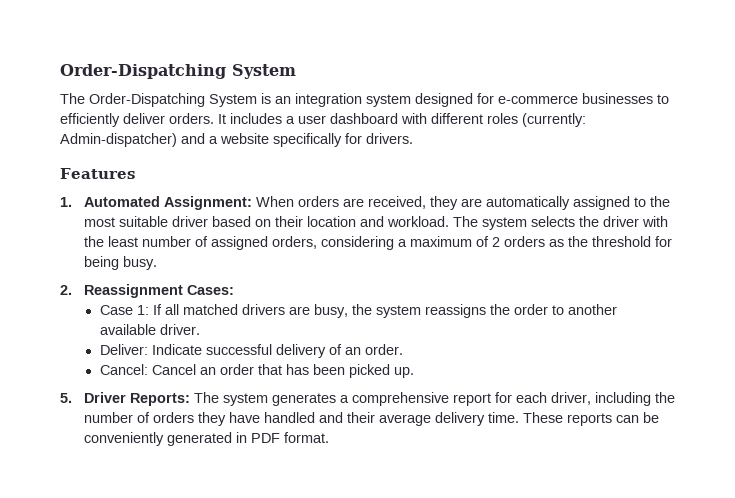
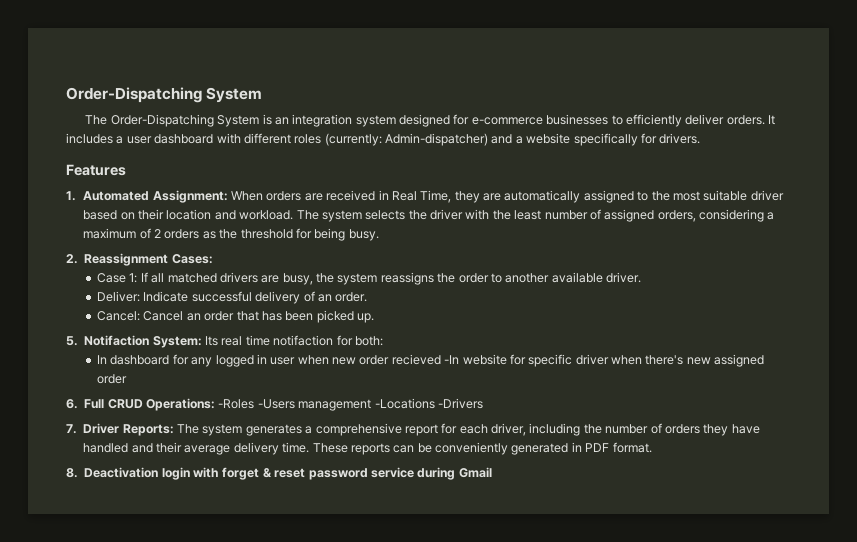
[367,196,426,209] received, -> [326,190,452,203] received in Real Time,
(72, 398) none -> [84,335,383,348] [97,354,765,367] [97,374,128,384] [66,398,483,411] [66,424,77,434] Notifaction System: Its real time notifaction for both: // In dashboard for any logged in user when new order recieved -In website for specific driver when there's new assigned order // 6. Full CRUD Operations: -Roles -Users management -Locations -Drivers // 7.
(329, 437) none -> [66,467,492,480] // 8. Deactivation login with forget & reset password service during Gmail

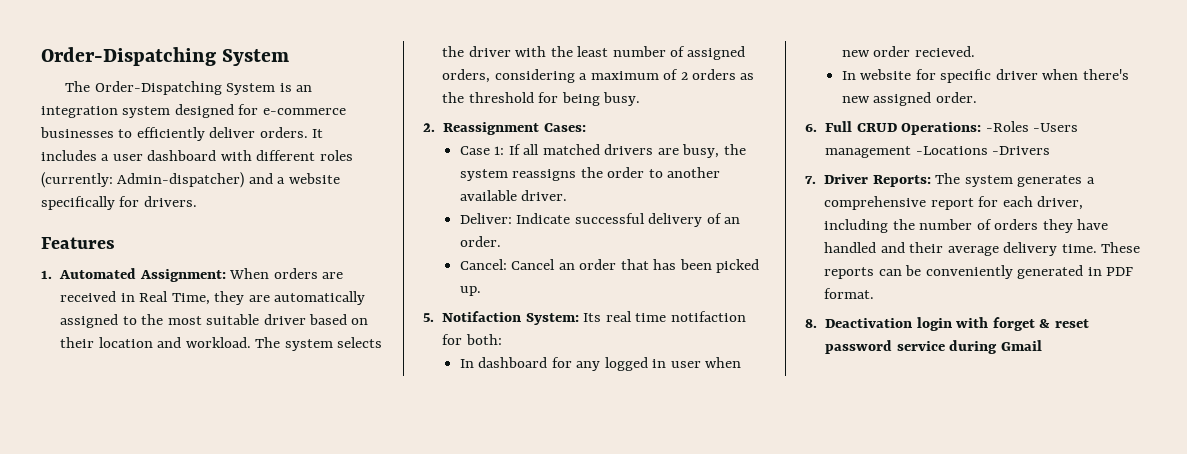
[391,354,460,365] recieved -In -> [914,46,975,57] [841,71,856,80] recieved. // In
[97,374,128,384] order -> [935,92,977,103] order.

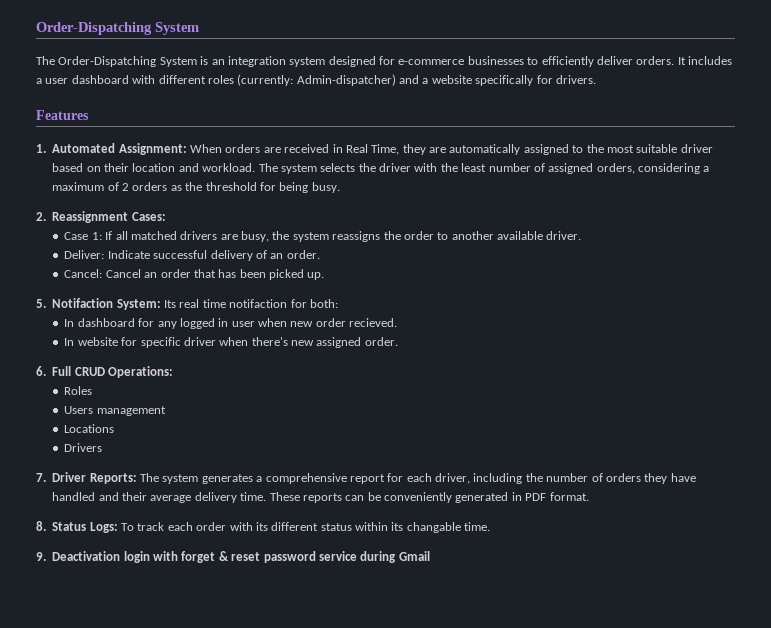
[985,121,1079,132] -Roles -Users -> [64,386,93,395] [64,406,94,414] // Roles // Users
[915,146,1051,155] -Locations -Drivers -> [64,424,115,433] [64,443,103,452] // Locations // Drivers
(817, 323) none -> [52,522,491,533] [36,552,46,561] Status Logs: To track each order with its different status within its changable time. // 9.

